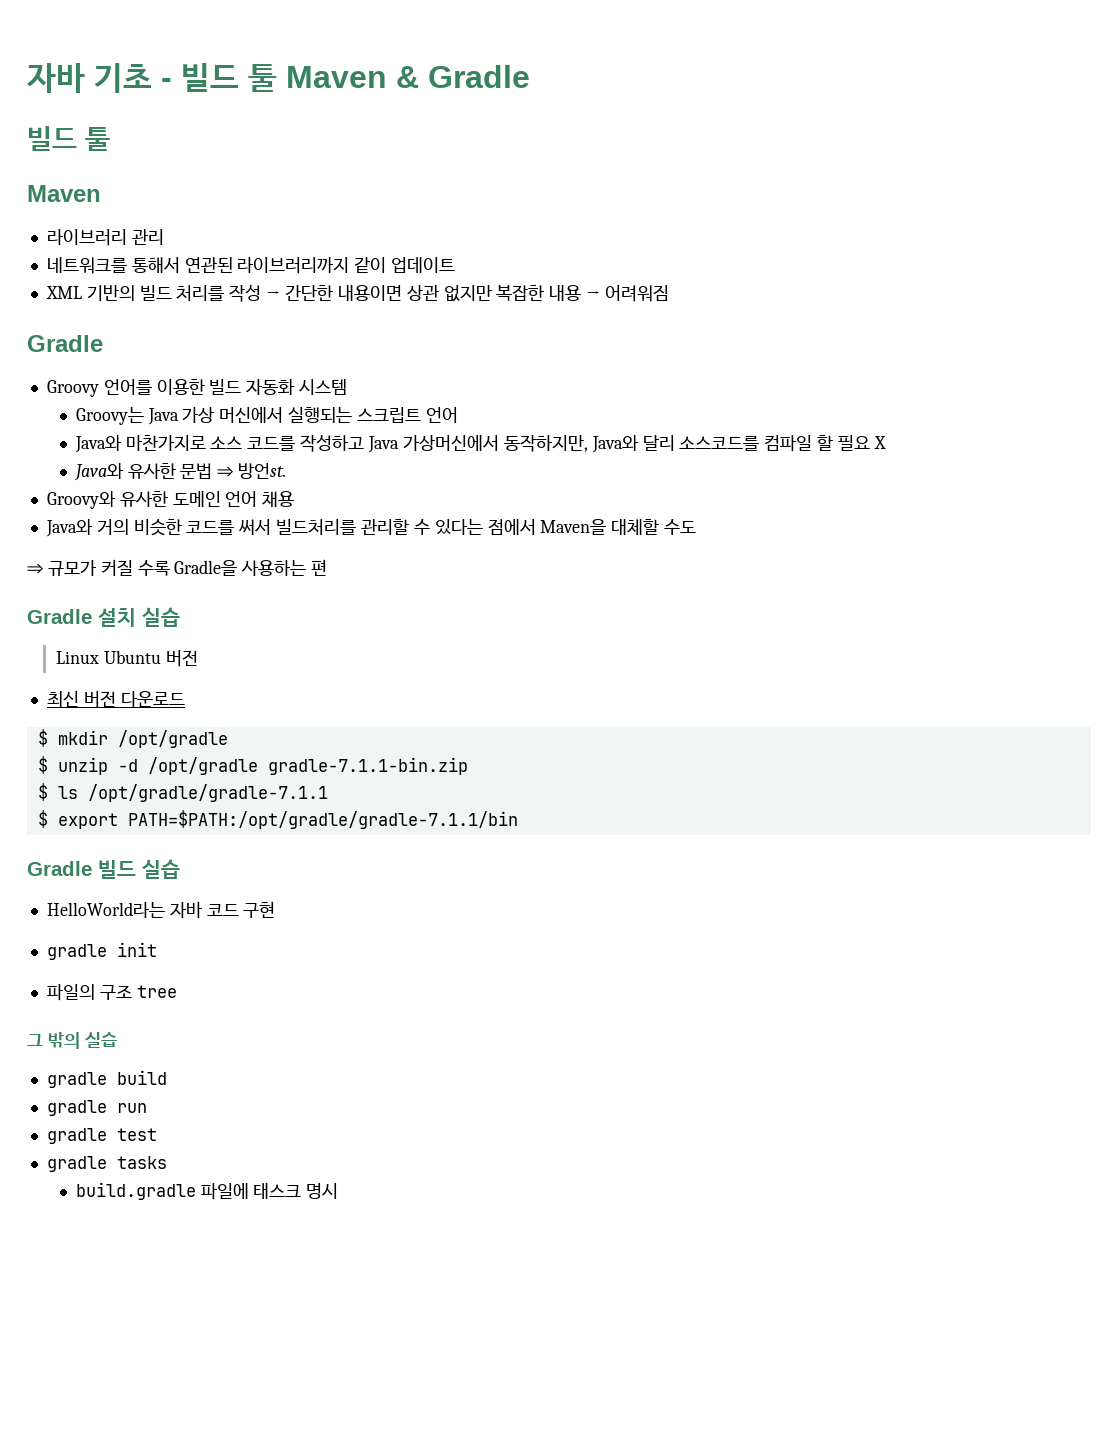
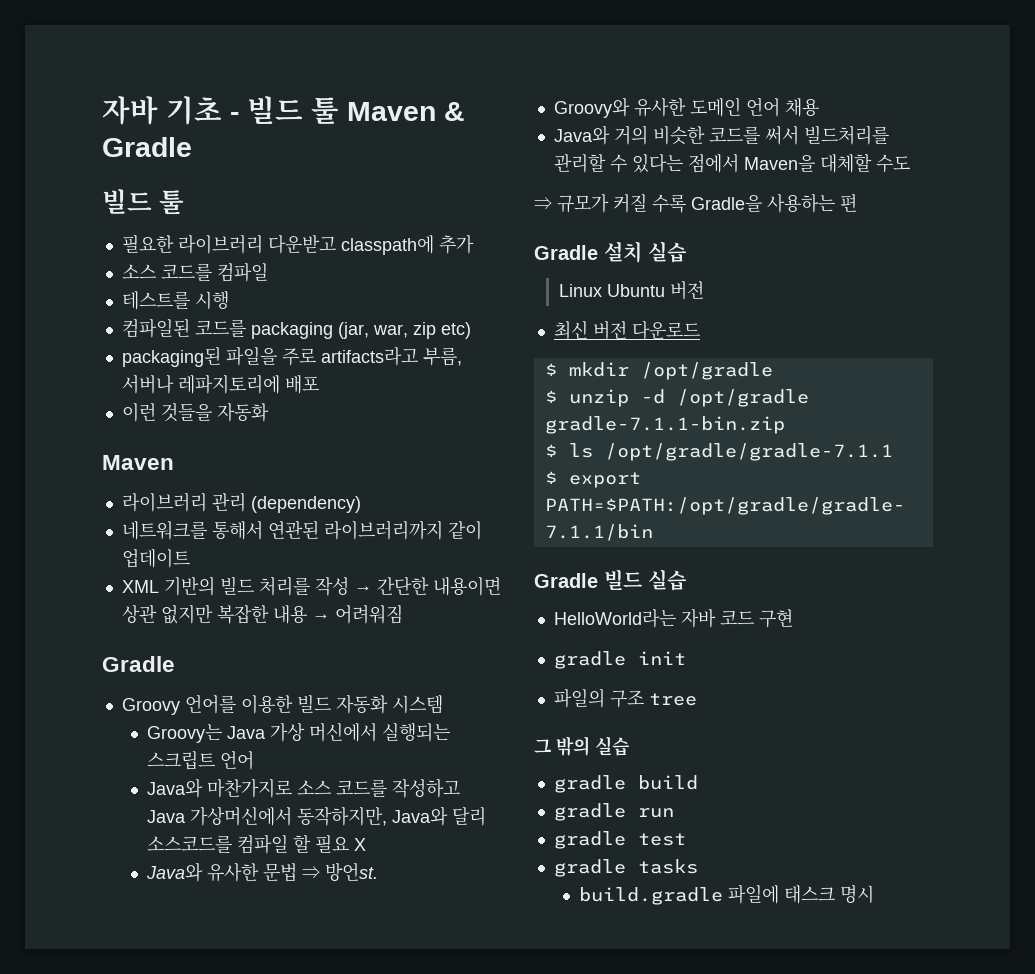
(110, 139) none -> [121,234,474,255] [121,262,268,282] [121,291,229,310] [121,318,471,339] [121,346,462,367] [121,374,319,394] [121,402,269,422] // 필요한 라이브러리 다운받고 classpath에 추가 // 소스 코드를 컴파일 // 테스트를 시행 // 컴파일된 코드를 packaging (jar, war, zip etc) // packaging된 파일을 주로 artifacts라고 부름, 서버나 레파지토리에 배포 // 이런 것들을 자동화
(164, 237) none -> [250,496,361,513] (dependency)

